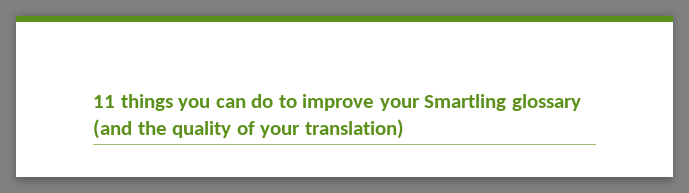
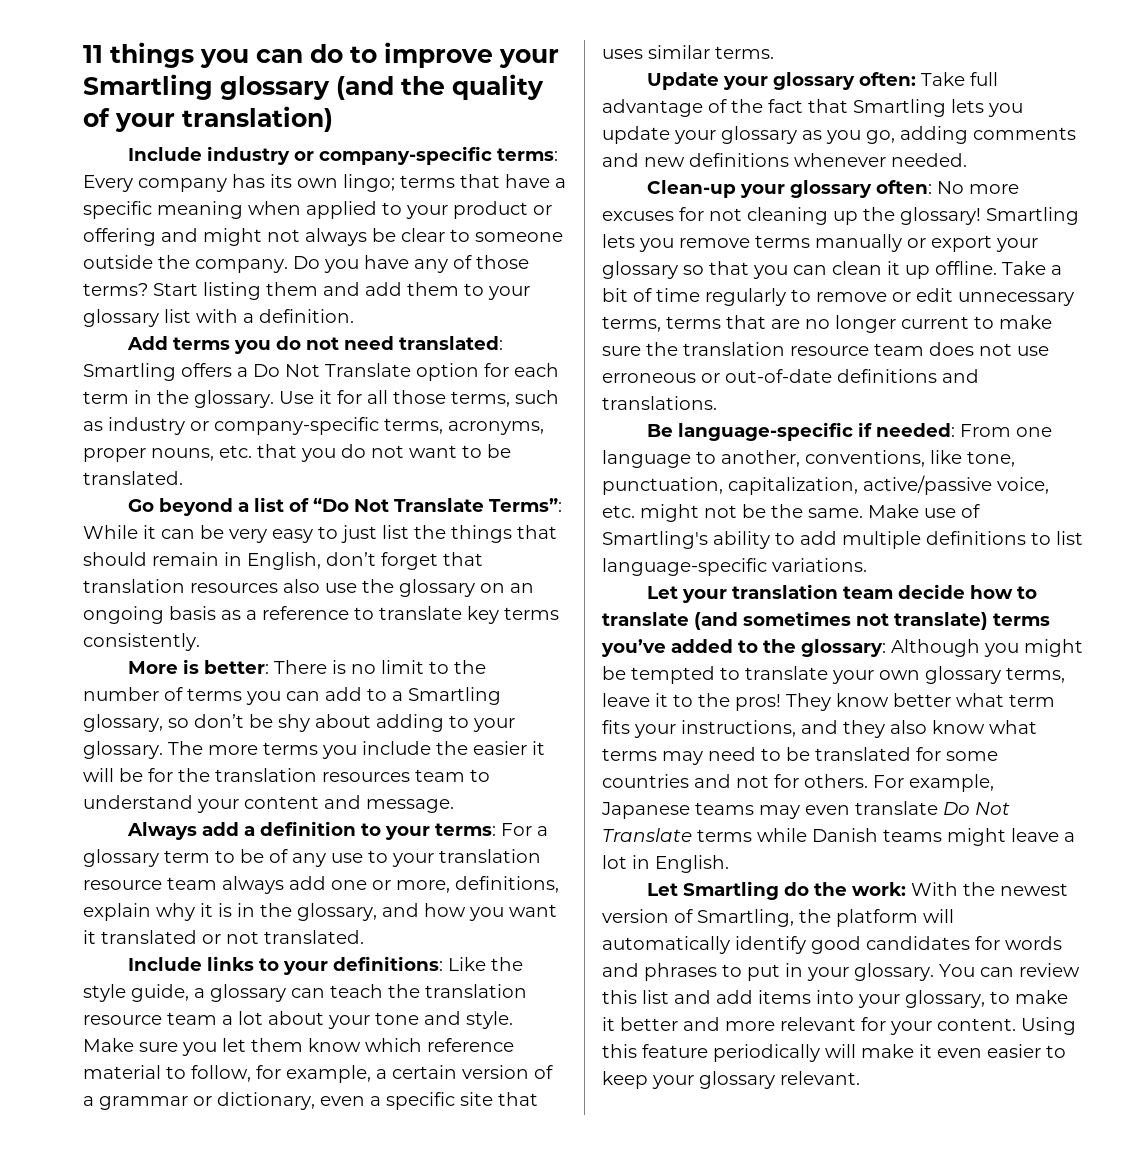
(404, 129) none -> [127,146,558,165] [83,174,566,192] [83,201,552,219] [83,228,563,246] [83,255,529,273] [83,282,530,300] [83,309,354,327] [126,336,503,354] [83,363,559,381] [83,390,559,408] [83,417,544,435] [83,444,511,462] [83,471,183,485] [127,497,562,516] [83,525,557,543] [83,552,483,570] [83,579,534,597] [83,606,559,624] [83,633,200,651] [127,659,486,674] [83,687,501,705] [83,714,515,732] [83,741,545,759] [83,768,490,782] [83,795,454,813] [126,821,548,840] [83,849,541,867] [83,876,559,894] [83,903,557,921] [83,930,364,944] [127,956,523,975] [83,984,527,1002] [83,1011,513,1029] [83,1038,514,1056] [83,1065,553,1083] [83,1092,538,1110] [602,45,774,59] [646,72,998,90] [602,99,1023,117] [602,126,1076,144] [602,153,967,167] [646,180,1019,198] [602,207,1079,225] [602,234,1038,252] [602,261,1062,279] [602,288,1074,306] [602,315,1052,333] [602,342,1049,356] [602,369,979,383] [602,396,717,410] [646,422,1052,441] [602,450,1015,468] [602,475,1049,495] [602,504,980,522] [602,531,1083,549] [602,558,867,576] [646,584,1037,603] [602,611,1050,630] [601,639,1083,657] [602,666,1065,684] [602,693,1055,711] [602,720,1037,738] [602,747,998,765] [602,774,994,792] [601,801,1010,819] [602,828,1075,846] [602,855,729,873] [646,881,1068,900] [602,909,954,927] [602,936,1062,954] [602,963,1080,981] [602,990,1068,1008] [602,1017,1076,1035] [602,1044,1066,1062] [602,1071,860,1089] // Include industry or company-specific terms: Every company has its own lingo; terms that have a specific meaning when applied to your product or offering and might not always be clear to someone outside the company. Do you have any of those terms? Start listing them and add them to your glossary list with a definition. // Add terms you do not need translated: Smartling offers a Do Not Translate option for each term in the glossary. Use it for all those terms, such as industry or company-specific terms, acronyms, proper nouns, etc. that you do not want to be translated. // Go beyond a list of “Do Not Translate Terms”: While it can be very easy to just list the things that should remain in English, don’t forget that translation resources also use the glossary on an ongoing basis as a reference to translate key terms consistently. // More is better: There is no limit to the number of terms you can add to a Smartling glossary, so don’t be shy about adding to your glossary. The more terms you include the easier it will be for the translation resources team to understand your content and message. // Always add a definition to your terms: For a glossary term to be of any use to your translation resource team always add one or more, definitions, explain why it is in the glossary, and how you want it translated or not translated. // Include links to your definitions: Like the style guide, a glossary can teach the translation resource team a lot about your tone and style. Make sure you let them know which reference material to follow, for example, a certain version of a grammar or dictionary, even a specific site that uses similar terms. // Update your glossary often: Take full advantage of the fact that Smartling lets you update your glossary as you go, adding comments and new definitions whenever needed. // Clean-up your glossary often: No more excuses for not cleaning up the glossary! Smartling lets you remove terms manually or export your glossary so that you can clean it up offline. Take a bit of time regularly to remove or edit unnecessary terms, terms that are no longer current to make sure the translation resource team does not use erroneous or out-of-date definitions and translations. // Be language-specific if needed: From one language to another, conventions, like tone, punctuation, capitalization, active/passive voice, etc. might not be the same. Make use of Smartling's ability to add multiple definitions to list language-specific variations. // Let your translation team decide how to translate (and sometimes not translate) terms you’ve added to the glossary: Although you might be tempted to translate your own glossary terms, leave it to the pros! They know better what term fits your instructions, and they also know what terms may need to be translated for some countries and not for others. For example, Japanese teams may even translate Do Not Translate terms while Danish teams might leave a lot in English. // Let Smartling do the work: With the newest version of Smartling, the platform will automatically identify good candidates for words and phrases to put in your glossary. You can review this list and add items into your glossary, to make it better and more relevant for your content. Using this feature periodically will make it even easier to keep your glossary relevant.

